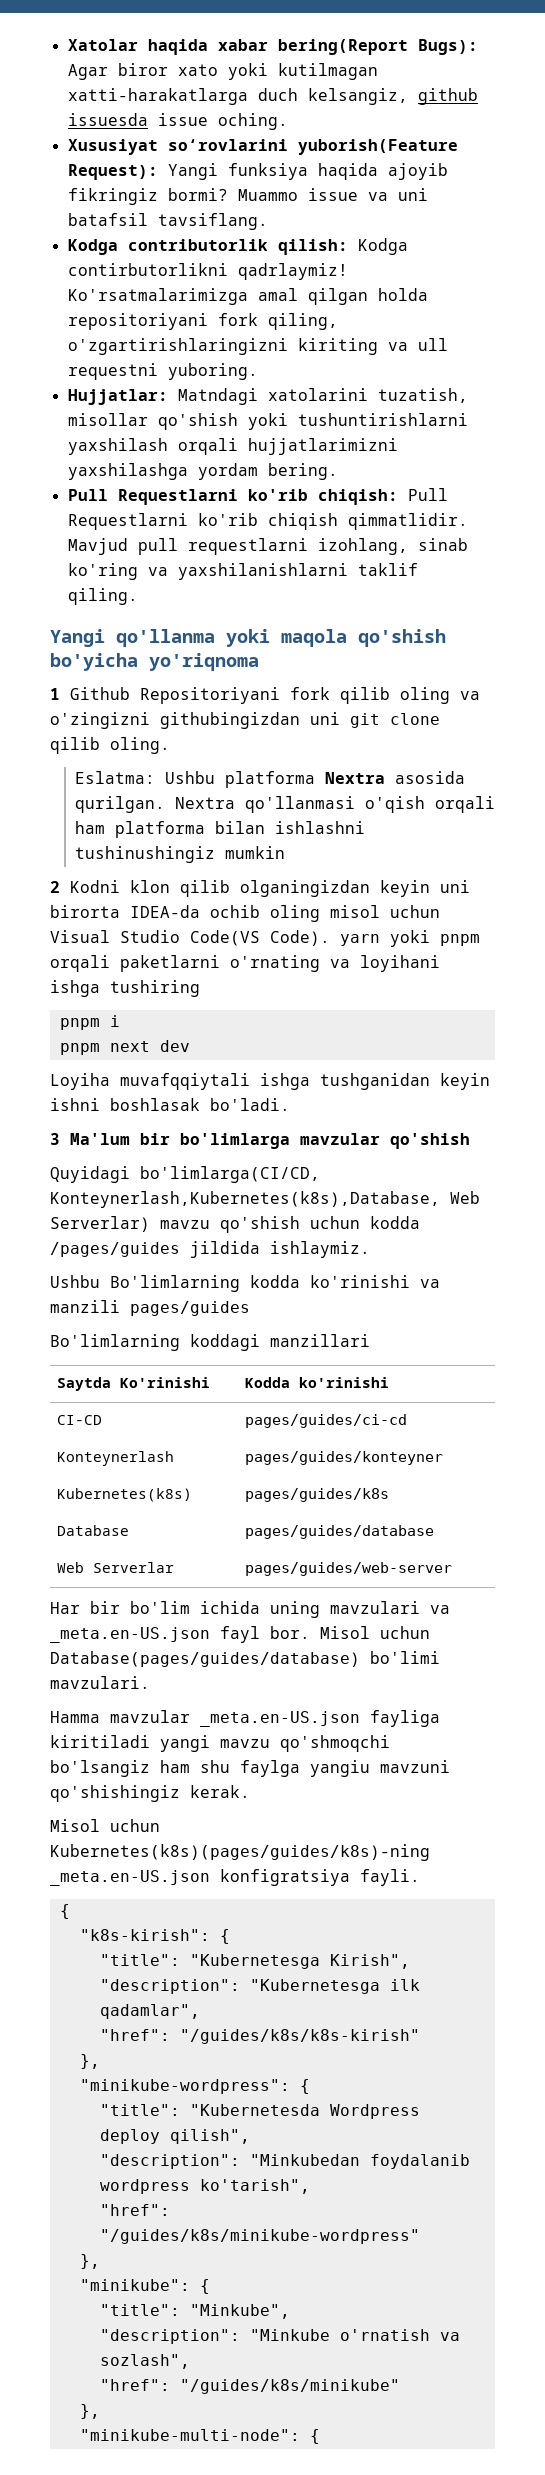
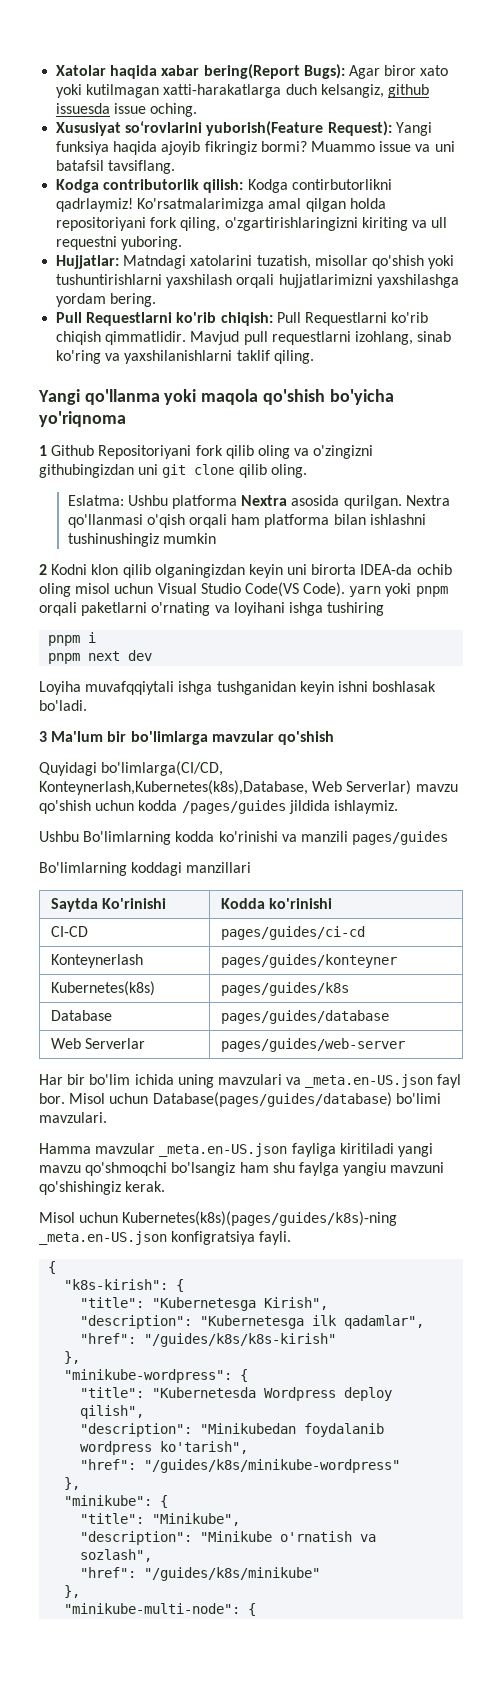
[249,2154,360,2166] "Minkubedan -> [200,1423,297,1434] "Minikubedan
[189,2304,290,2319] [99,2329,330,2344] "Minkube", // "description": "Minkube -> [152,1513,241,1526] [80,1531,273,1545] "Minikube", // "description": "Minikube

